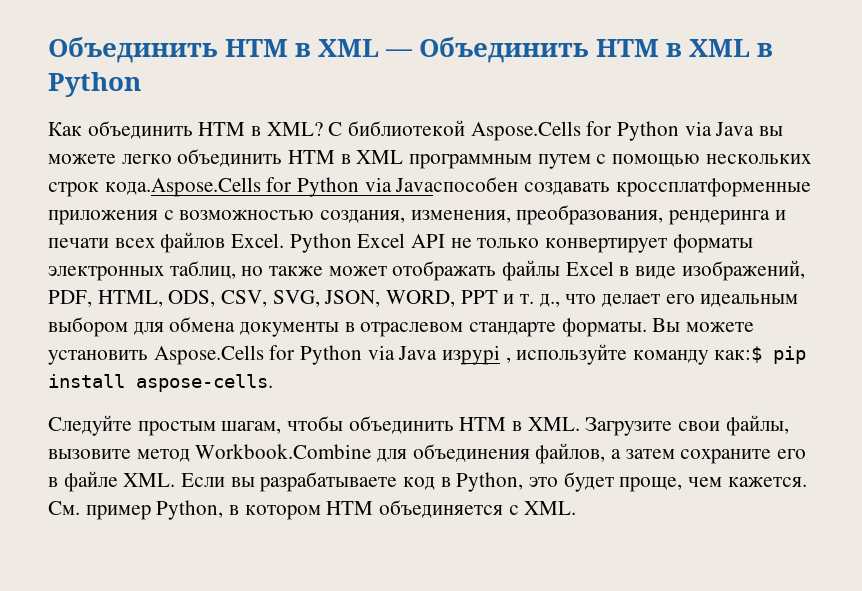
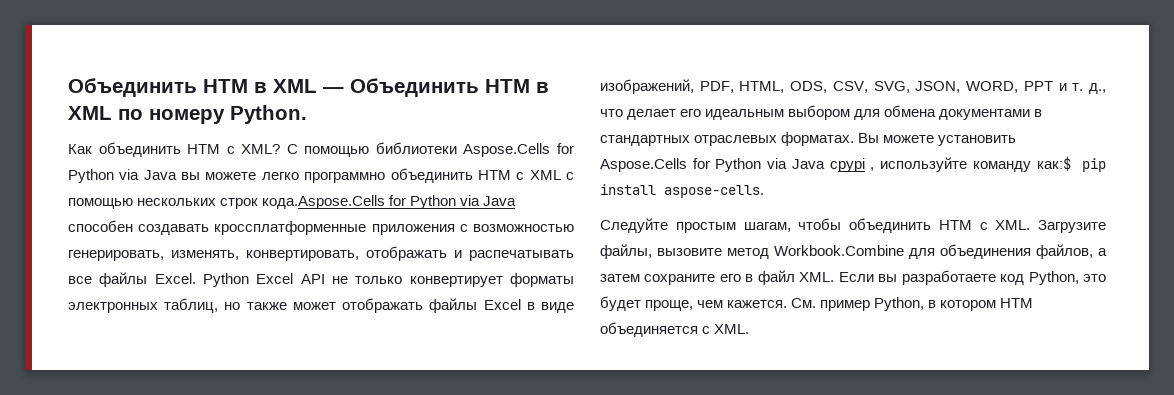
[757,43,774,57] [48,72,141,97] в Python -> [118,105,307,124] по номеру Python.
[251,126,262,136] в -> [226,146,235,154] с
[348,120,466,136] библиотекой -> [304,142,457,157] помощью библиотеки
[177,149,591,169] объединить HTM в XML программным путем -> [304,168,561,183] программно объединить HTM с XML
[395,177,519,192] Javaспособен -> [483,196,517,206] [68,220,133,232] Java способен
[320,205,786,225] [48,232,226,253] создания, изменения, преобразования, рендеринга и печати всех файлов -> [68,246,574,261] [68,272,148,287] генерировать, изменять, конвертировать, отображать и распечатывать все файлы
[240,318,647,337] документы в отраслевом стандарте форматы. -> [939,109,1043,120] [600,132,855,146] документами в стандартных отраслевых форматах.
[442,345,501,365] изpypi -> [829,158,865,172] сpypi
[512,421,523,431] в -> [979,222,988,230] с
[678,421,721,431] свои -> (1106, 226) none
[63,471,118,492] файле -> [757,270,795,285] файл
[259,472,451,492] разрабатываете код в -> [901,270,1025,285] разработаете код

